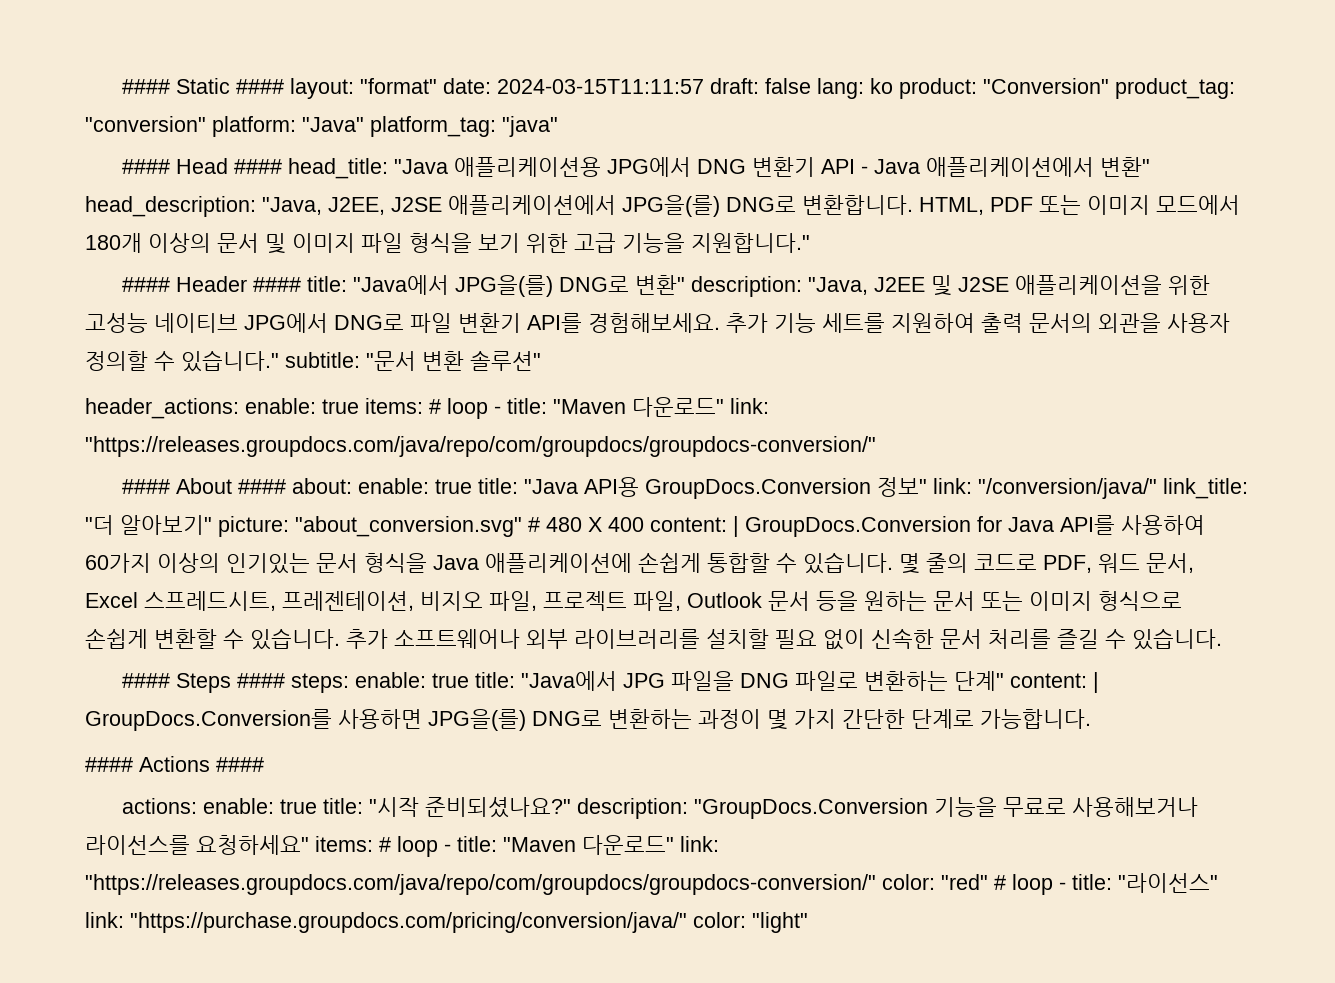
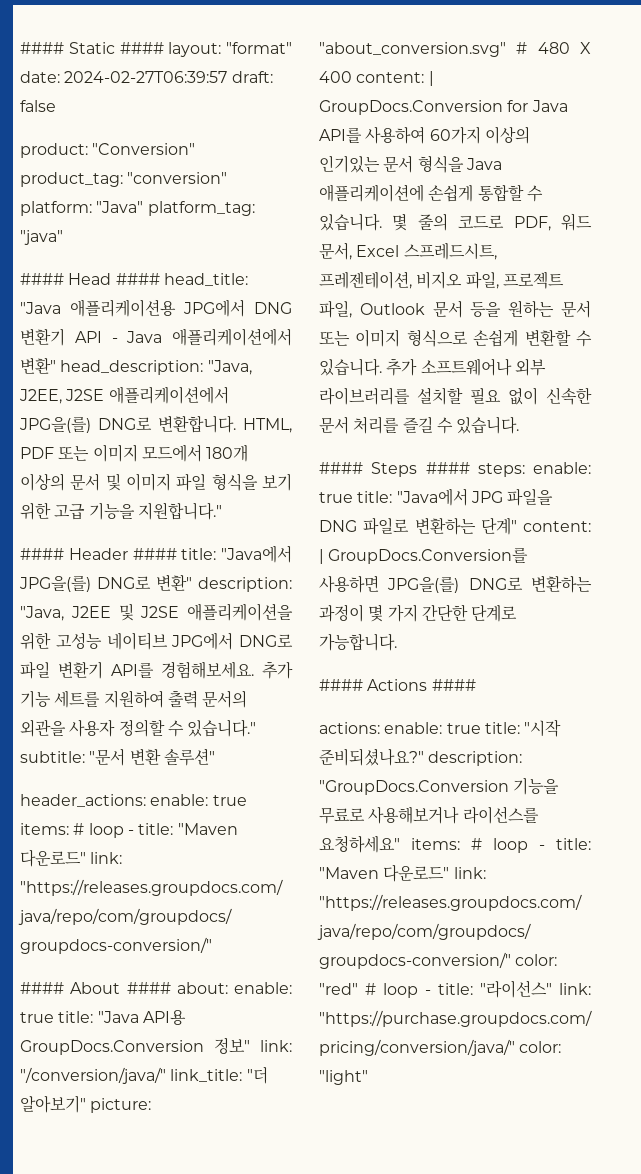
[497,79,705,94] 2024-03-15T11:11:57 -> [64,71,228,83] 2024-02-27T06:39:57
[817,78,894,99] lang: ko -> (56, 106) //

